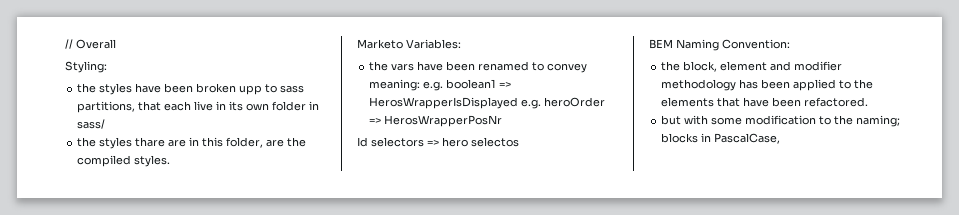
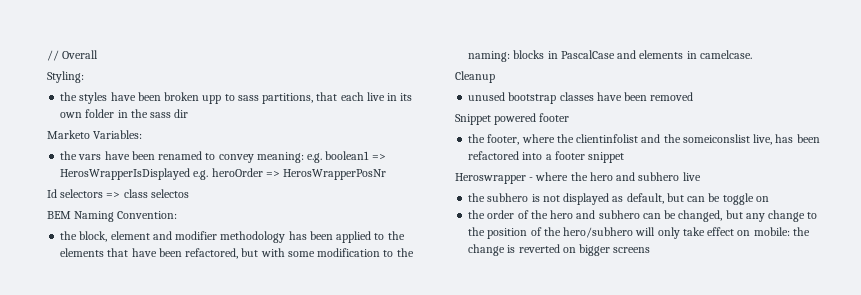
[77,119,106,129] [77,137,307,149] [77,155,171,167] sass/ // the styles thare are in this folder, are the compiled styles. -> [130,109,189,118] the sass dir
[442,137,468,147] hero -> [123,189,148,198] class
[804,97,869,107] refactored. // -> [185,248,239,259] refactored,
[856,115,901,127] naming; -> [468,51,511,62] naming:
[714,133,781,144] PascalCase, -> [560,50,752,59] [455,71,495,83] [468,92,694,104] [455,113,570,125] [468,134,820,145] [468,151,625,163] [455,172,701,184] [468,193,769,205] [468,210,818,222] [468,227,810,239] [468,244,651,256] PascalCase and elements in camelcase. // Cleanup // unused bootstrap classes have been removed // Snippet powered footer // the footer, where the clientinfolist and the someiconslist live, has been refactored into a footer snippet // Heroswrapper - where the hero and subhero live // the subhero is not displayed as default, but can be toggle on // the order of the hero and subhero can be changed, but any change to the position of the hero/subhero will only take effect on mobile: the change is reverted on bigger screens

